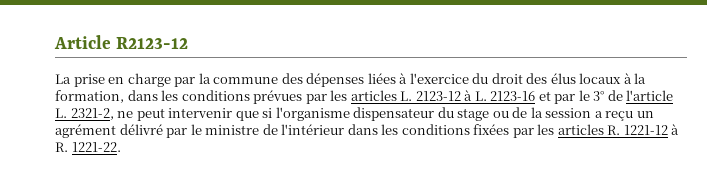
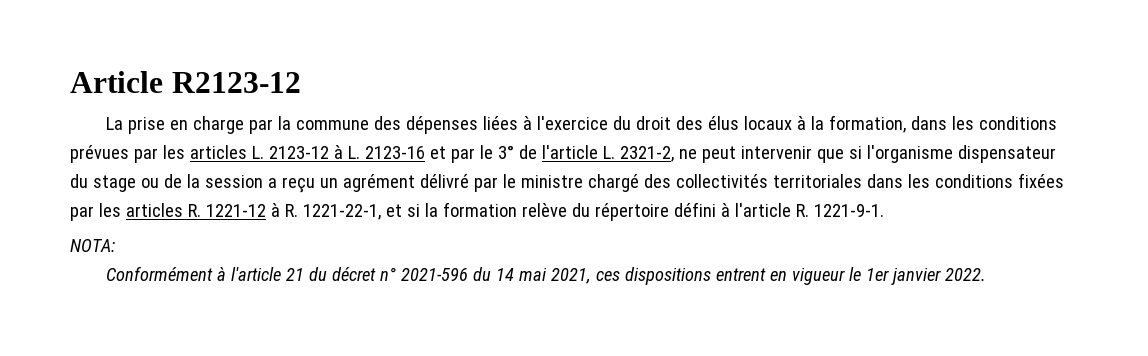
[262,124,345,135] de l'intérieur -> [587,174,862,192] chargé des collectivités territoriales
[71,142,121,152] 1221-22. -> [302,202,884,221] [70,239,115,252] [106,266,987,285] 1221-22-1, et si la formation relève du répertoire défini à l'article R. 1221-9-1. // NOTA: // Conformément à l'article 21 du décret n° 2021-596 du 14 mai 2021, ces dispositions entrent en vigueur le 1er janvier 2022.

